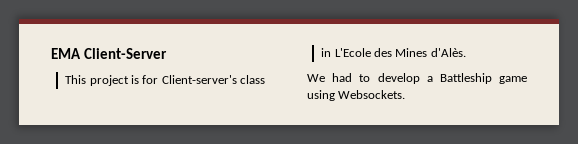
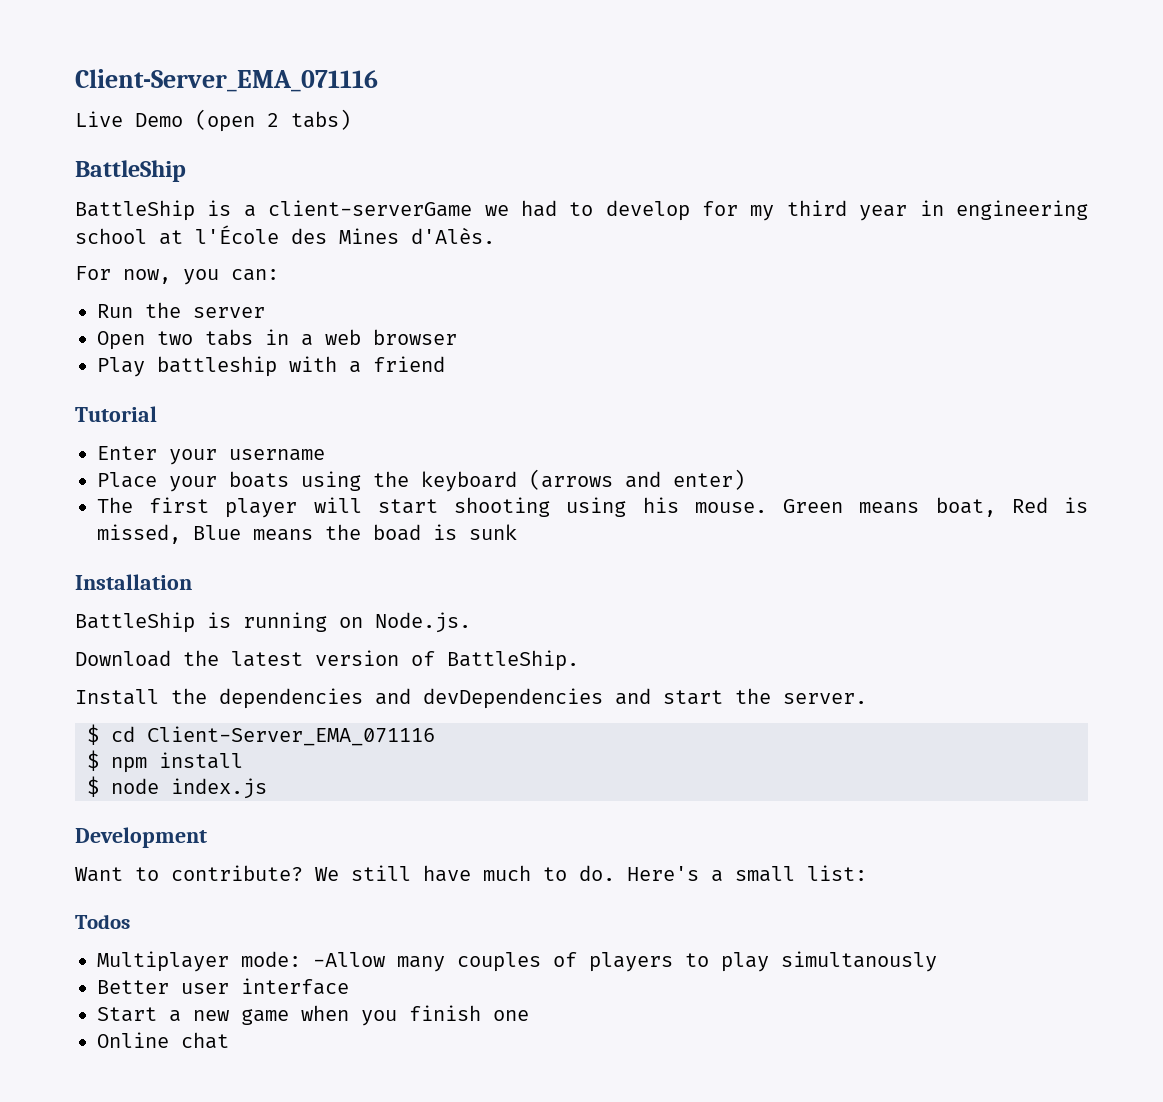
[51,48,167,59] [65,75,266,86] [321,48,466,57] [307,73,527,84] [307,90,406,101] EMA Client-Server // This project is for Client-server's class in L'Ecole des Mines d'Alès. // We had to develop a Battleship game using Websockets. -> [75,69,378,92] [75,109,351,132] [75,160,186,182] [75,200,1088,221] [75,225,495,245] [75,266,279,285] [97,302,265,318] [97,329,457,350] [97,356,445,377] [75,406,157,422] [97,446,325,465] [97,469,745,492] [97,497,1089,518] [97,524,517,544] [75,574,192,590] [75,612,471,633] [75,650,579,671] [75,688,867,709] [87,724,435,746] [87,750,243,773] [87,776,267,799] [75,827,207,848] [75,865,867,882] [75,914,130,929] [97,951,937,972] [97,978,349,995] [97,1005,529,1026] [97,1032,229,1049] Client-Server_EMA_071116 // Live Demo (open 2 tabs) // BattleShip // BattleShip is a client-serverGame we had to develop for my third year in engineering school at l'École des Mines d'Alès. // For now, you can: // Run the server // Open two tabs in a web browser // Play battleship with a friend // Tutorial // Enter your username // Place your boats using the keyboard (arrows and enter) // The first player will start shooting using his mouse. Green means boat, Red is missed, Blue means the boad is sunk // Installation // BattleShip is running on Node.js. // Download the latest version of BattleShip. // Install the dependencies and devDependencies and start the server. // $ cd Client-Server_EMA_071116 // $ npm install // $ node index.js // Development // Want to contribute? We still have much to do. Here's a small list: // Todos // Multiplayer mode: -Allow many couples of players to play simultanously // Better user interface // Start a new game when you finish one // Online chat

